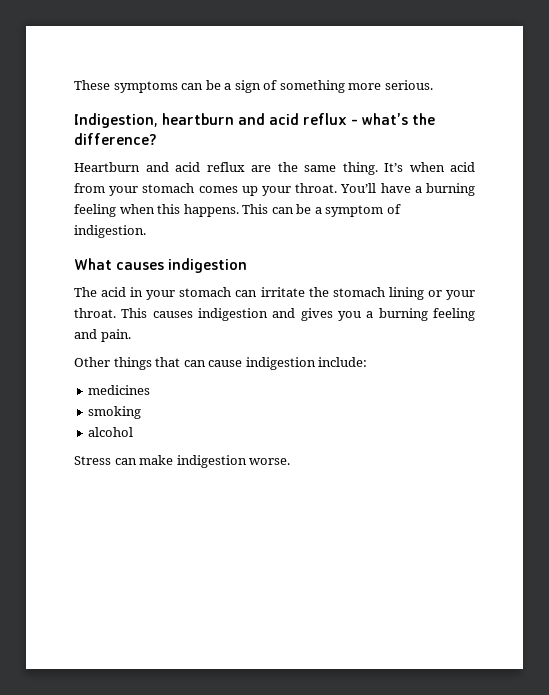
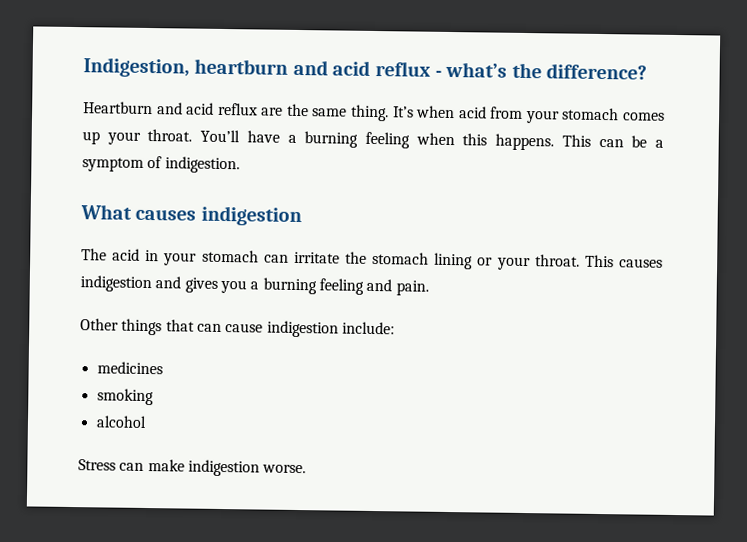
[74,80,433,93] These symptoms can be a sign of something more serious. // -> (83, 67) none

